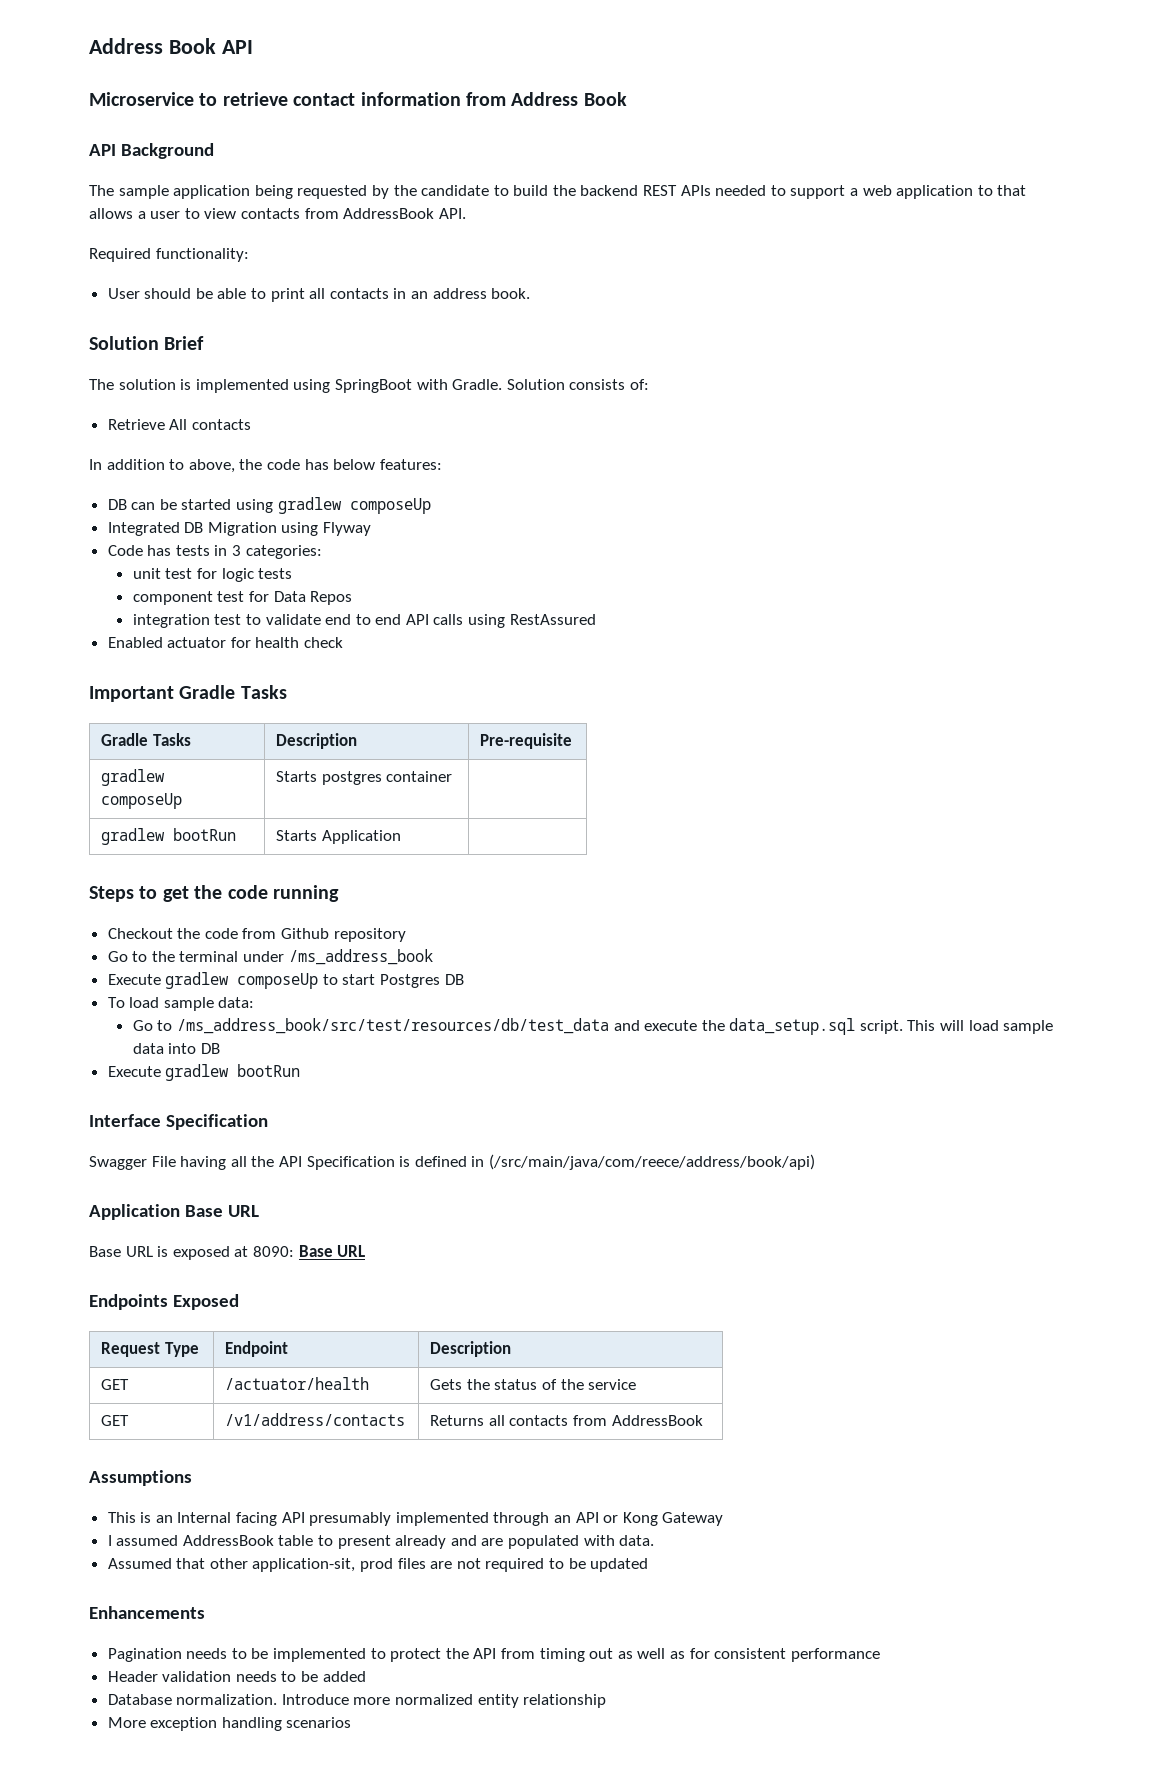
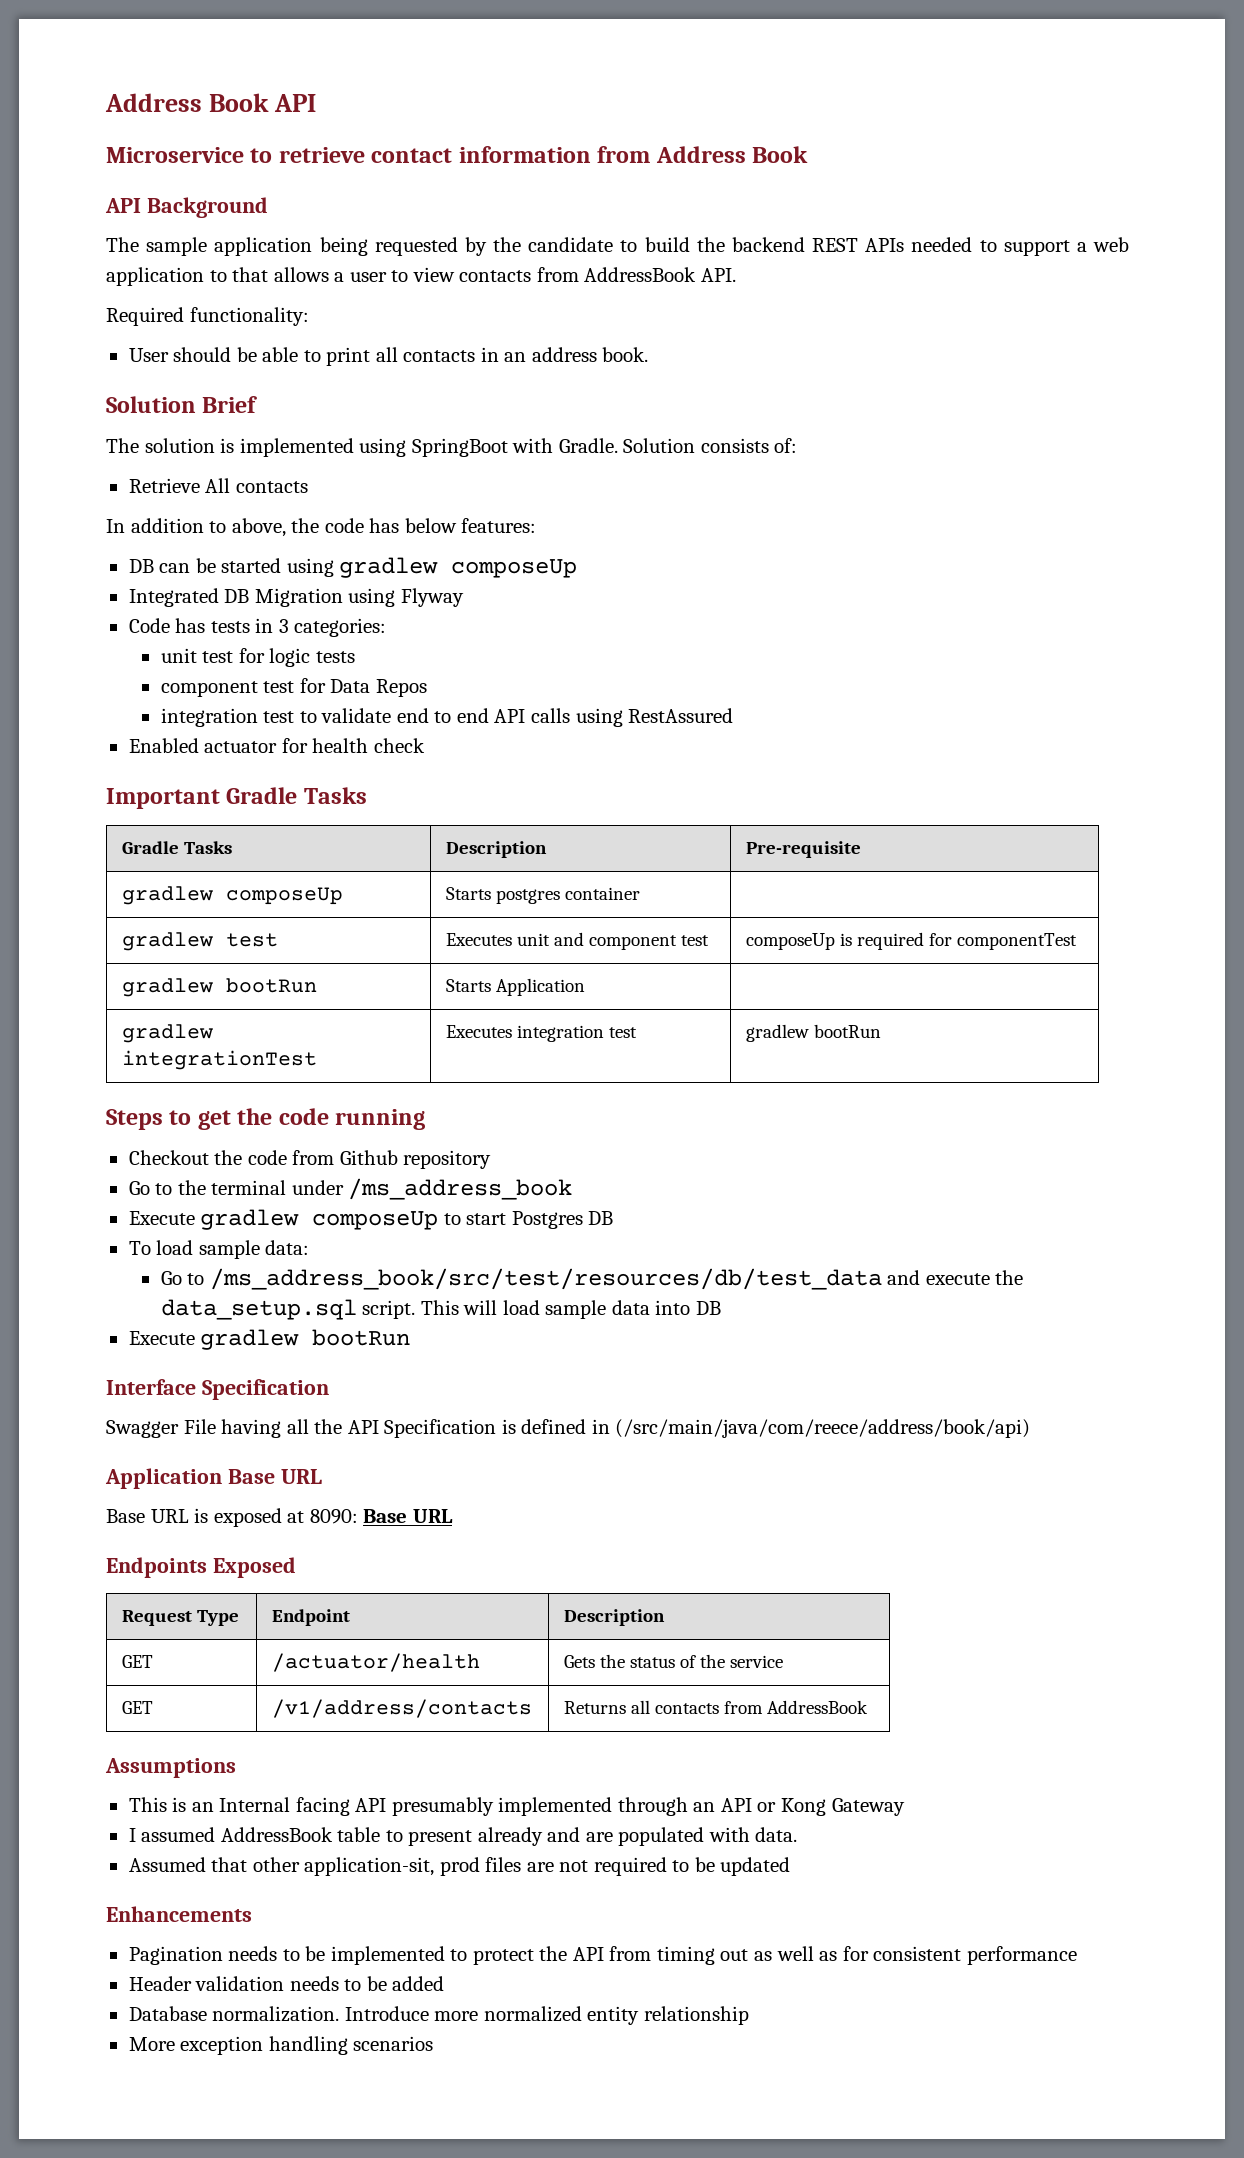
[173,828,237,841] [276,830,401,844] bootRun | Starts Application | -> [225,933,278,947] [445,932,709,950] [745,932,1077,950] [121,978,317,997] [445,978,585,996] [121,1024,213,1043] [121,1050,317,1070] [445,1025,637,1042] [745,1024,881,1042] test | Executes unit and component test | composeUp is required for componentTest // gradlew bootRun | Starts Application | // gradlew integrationTest | Executes integration test | gradlew bootRun

